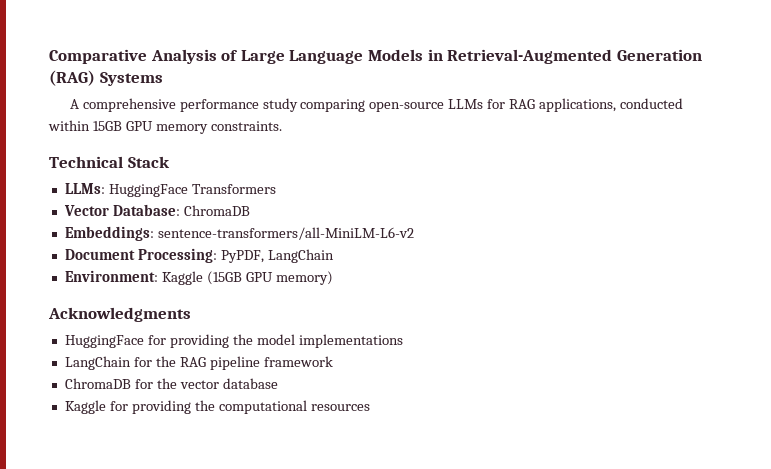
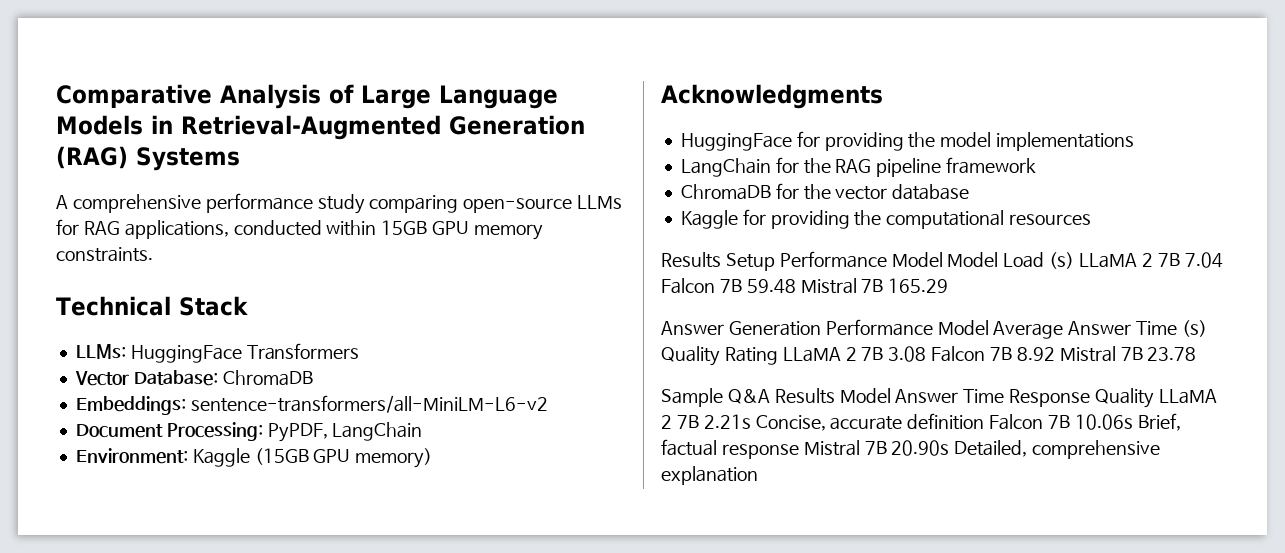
(370, 407) none -> [661,251,1223,271] [661,278,949,294] [661,319,1208,339] [661,346,1197,366] [661,388,1217,408] [661,413,1181,431] [661,439,1161,459] [661,466,758,485] // Results Setup Performance Model Model Load (s) LLaMA 2 7B 7.04 Falcon 7B 59.48 Mistral 7B 165.29 // Answer Generation Performance Model Average Answer Time (s) Quality Rating LLaMA 2 7B 3.08 Falcon 7B 8.92 Mistral 7B 23.78 // Sample Q&A Results Model Answer Time Response Quality LLaMA 2 7B 2.21s Concise, accurate definition Falcon 7B 10.06s Brief, factual response Mistral 7B 20.90s Detailed, comprehensive explanation

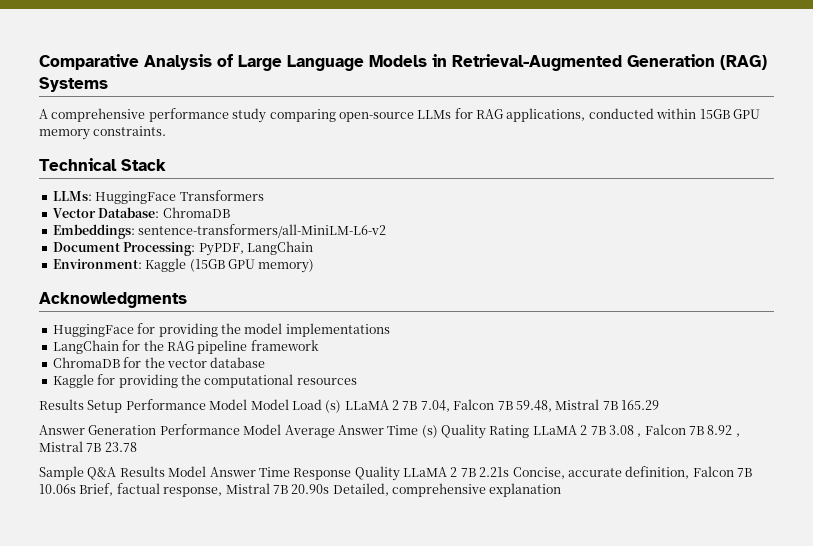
[1184,252,1223,268] [661,278,796,294] 7.04 Falcon 7B 59.48 -> [420,399,552,412] 7.04, Falcon 7B 59.48,
(927, 354) none -> [637,433,642,437] ,
(1055, 354) none -> [735,433,740,437] ,
[907,413,985,430] definition -> [625,466,690,479] definition,
[721,444,799,459] response -> [163,487,223,497] response,

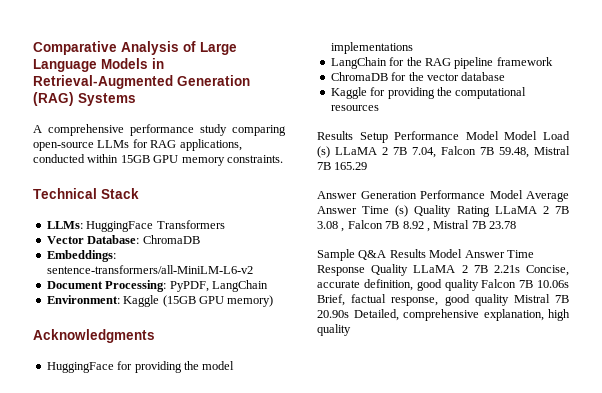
(690, 472) none -> [416,279,479,291] good quality
(223, 492) none -> [444,294,509,306] good quality
[489,483,562,497] explanation -> [483,309,570,321] [317,324,351,336] explanation, high quality

